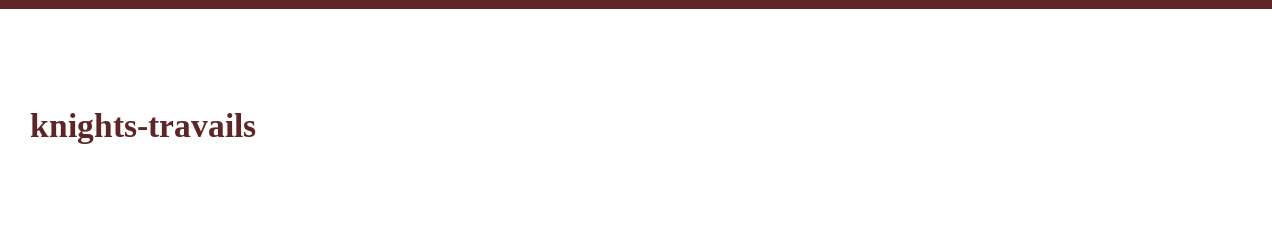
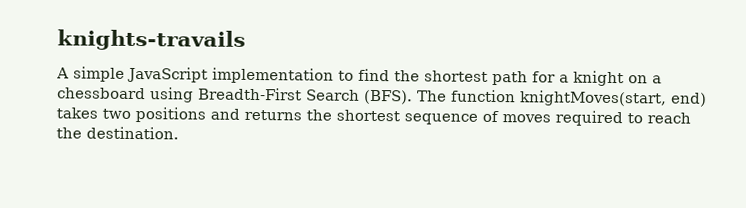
(256, 128) none -> [56,66,662,87] [57,87,707,107] [56,107,691,127] [56,126,179,140] // A simple JavaScript implementation to find the shortest path for a knight on a chessboard using Breadth-First Search (BFS). The function knightMoves(start, end) takes two positions and returns the shortest sequence of moves required to reach the destination.

